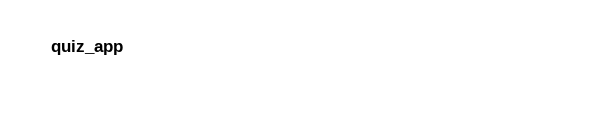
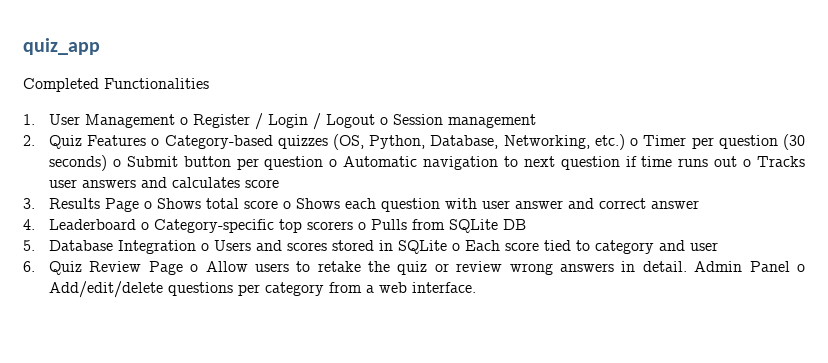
(123, 47) none -> [23,78,209,92] [23,113,536,130] [23,134,805,150] [48,155,806,171] [48,177,279,188] [23,198,699,212] [23,219,526,233] [23,240,718,254] [23,261,806,275] [48,281,476,298] // Completed Functionalities // 1. User Management o Register / Login / Logout o Session management // 2. Quiz Features o Category-based quizzes (OS, Python, Database, Networking, etc.) o Timer per question (30 seconds) o Submit button per question o Automatic navigation to next question if time runs out o Tracks user answers and calculates score // 3. Results Page o Shows total score o Shows each question with user answer and correct answer // 4. Leaderboard o Category-specific top scorers o Pulls from SQLite DB // 5. Database Integration o Users and scores stored in SQLite o Each score tied to category and user // 6. Quiz Review Page o Allow users to retake the quiz or review wrong answers in detail. Admin Panel o Add/edit/delete questions per category from a web interface.

